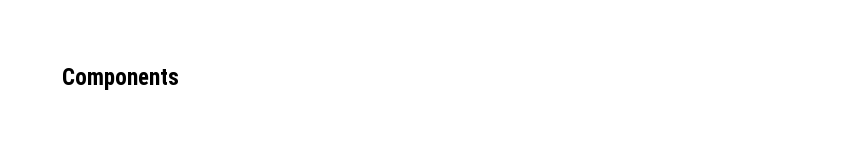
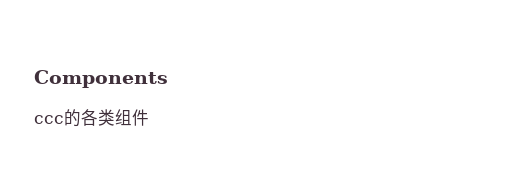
(179, 79) none -> [34,109,149,127] // ccc的各类组件

